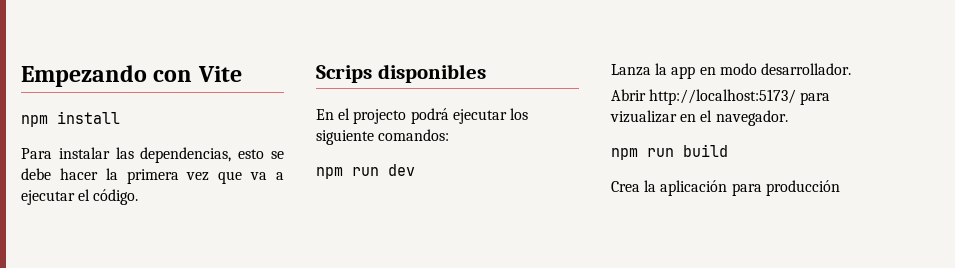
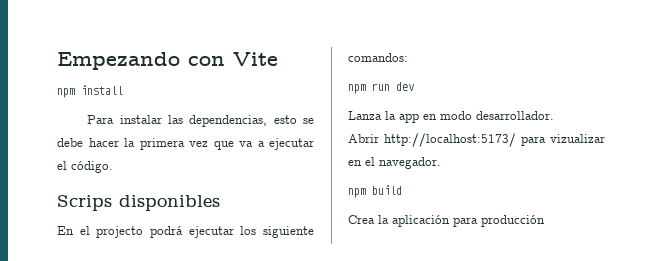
[647,148,674,157] run -> (366, 193) none

